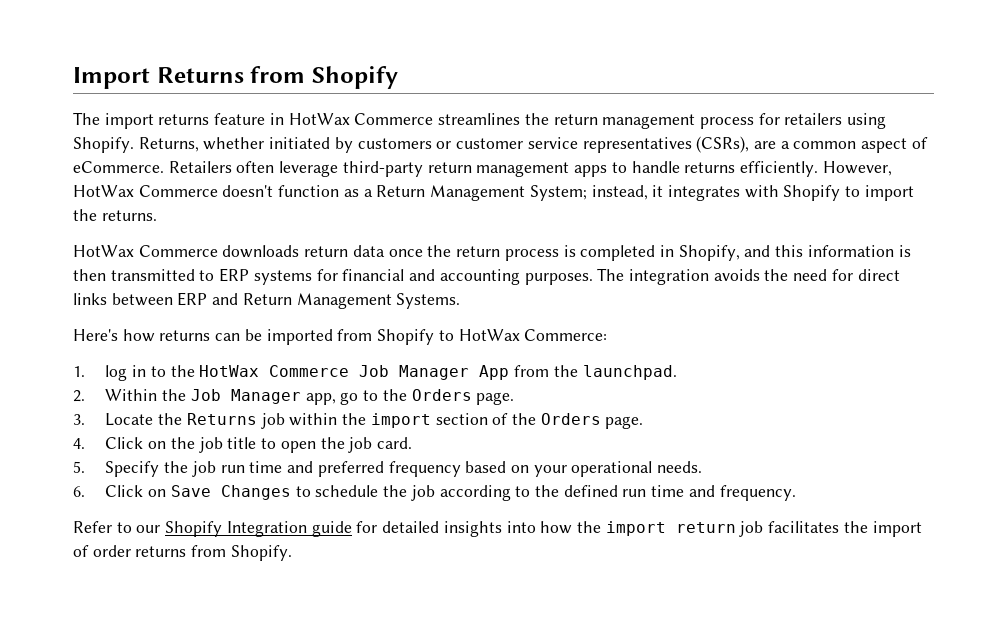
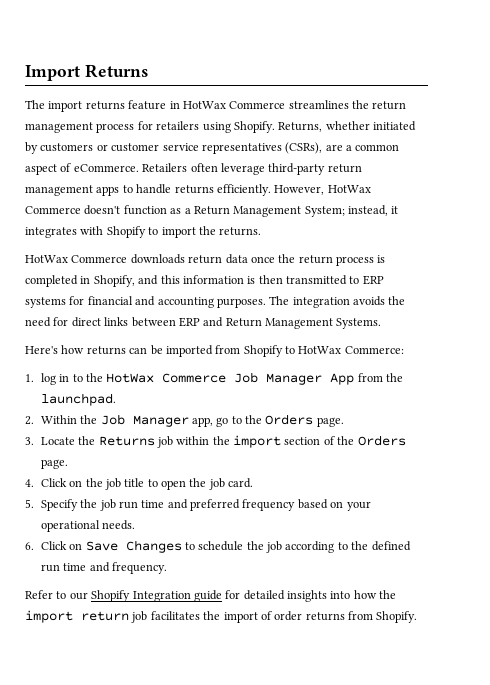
[250,66,398,89] from Shopify -> (148, 71) none

